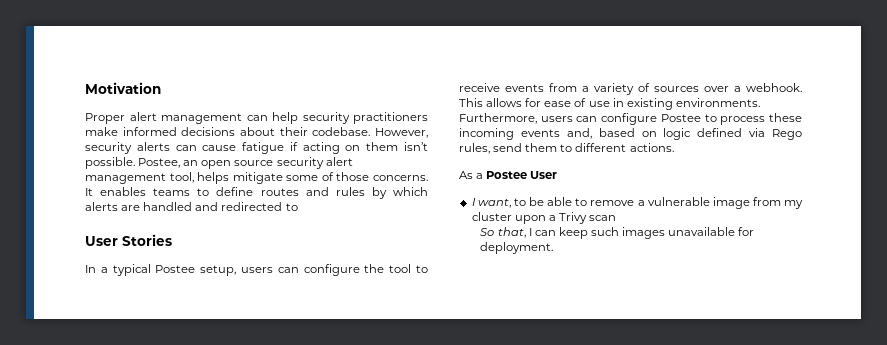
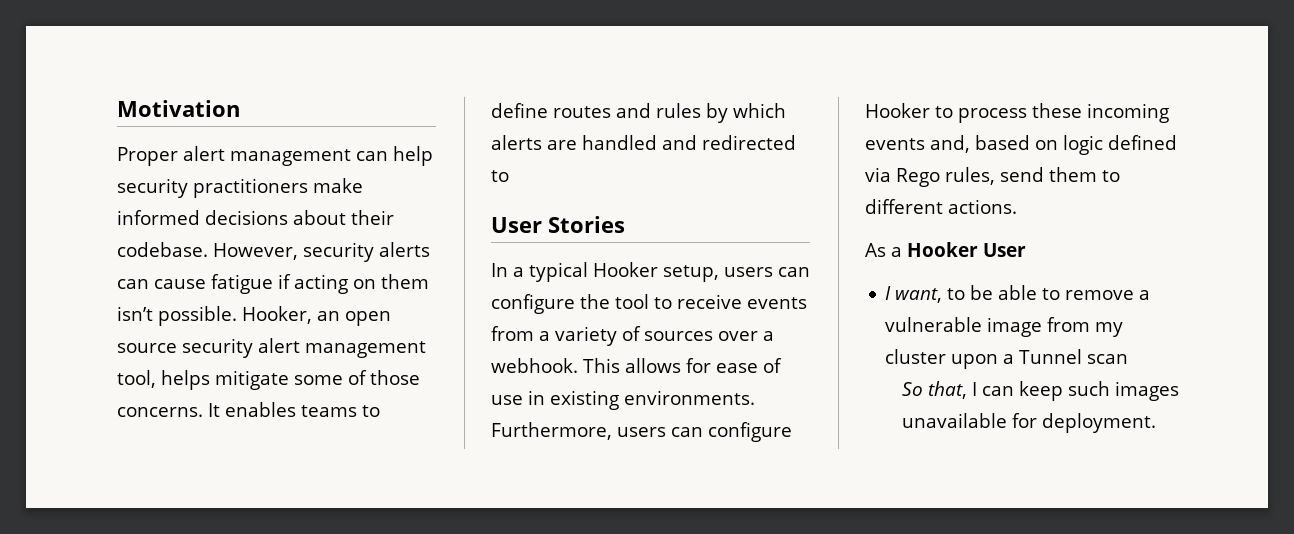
[138,158,181,168] Postee, -> [242,306,312,324] Hooker,
[155,265,196,273] Postee -> [593,262,658,277] Hooker
[660,114,701,122] Postee -> [865,103,930,118] Hooker
[486,171,528,179] Postee -> [907,242,978,257] Hooker
[558,212,587,224] Trivy -> [1019,349,1083,364] Tunnel

